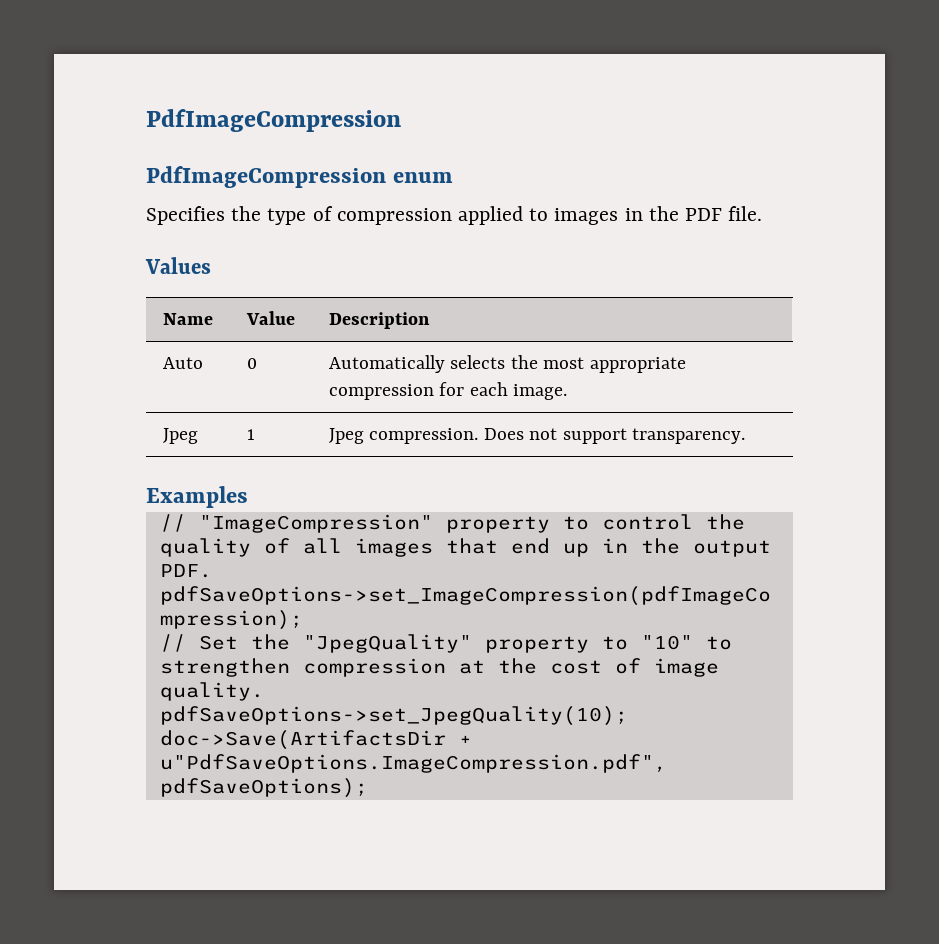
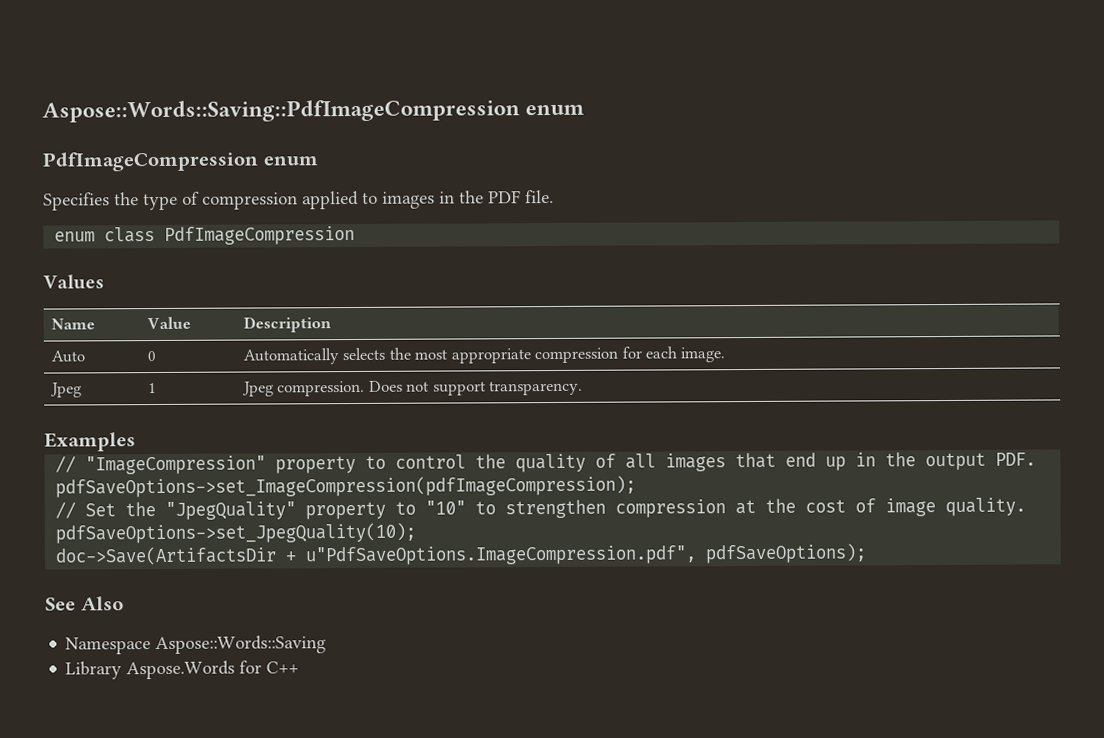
[146,109,401,132] PdfImageCompression -> [42,99,586,123] Aspose::Words::Saving::PdfImageCompression enum
(763, 213) none -> [54,225,356,245] // enum class PdfImageCompression
(368, 788) none -> [45,596,124,611] [65,635,327,655] [65,660,300,680] // See Also // Namespace Aspose::Words::Saving // Library Aspose.Words for C++

